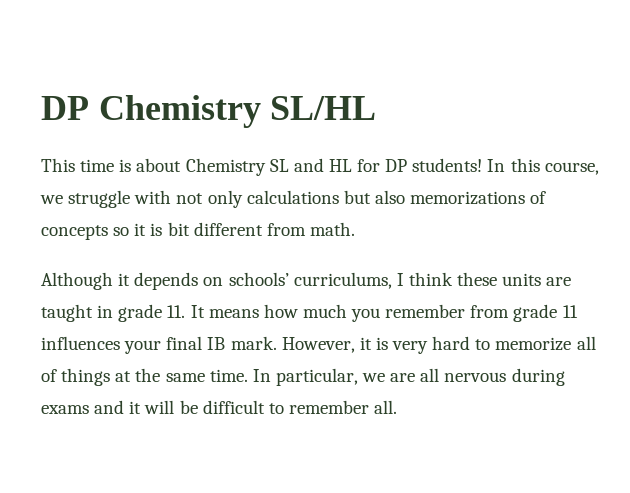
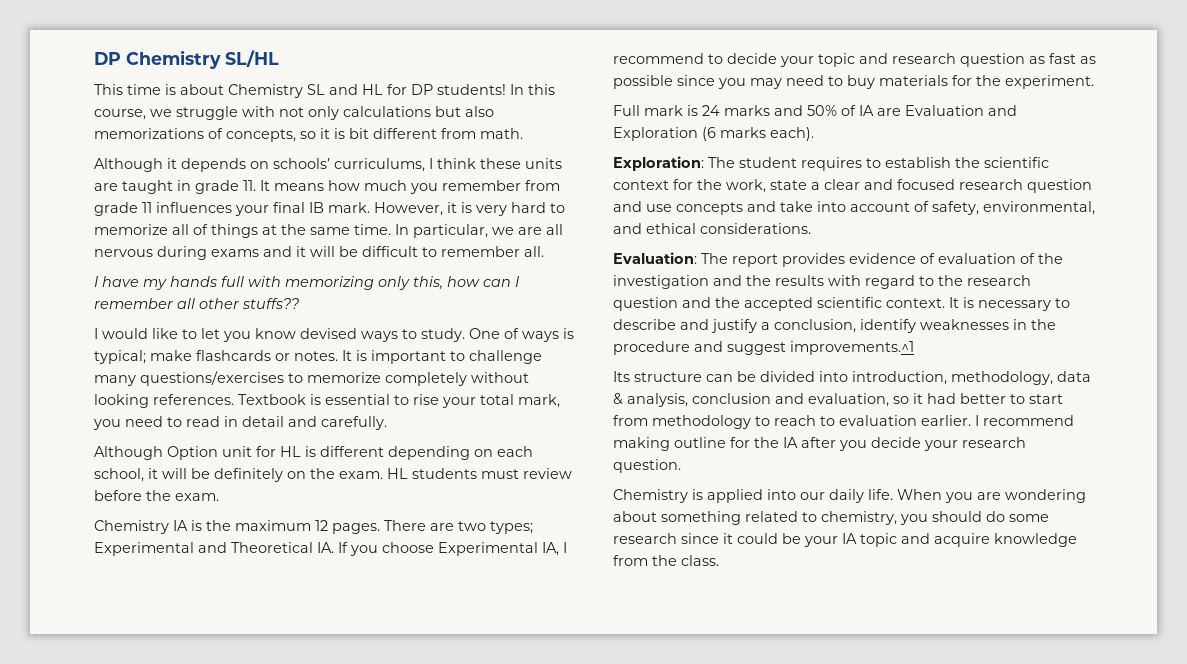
[41,225,108,240] concepts -> [226,129,296,142] concepts,
(398, 407) none -> [94,276,519,290] [94,298,299,309] [94,328,574,342] [94,350,542,364] [94,371,529,386] [94,394,560,408] [93,416,387,430] [94,446,533,460] [94,468,572,482] [94,490,219,501] [94,520,533,534] [94,542,567,556] [613,53,1096,67] [613,75,1094,89] [613,105,1017,116] [613,127,814,141] [613,156,1049,171] [613,179,1092,193] [613,201,1095,215] [613,223,811,234] [613,252,1063,267] [613,275,1031,289] [613,297,1070,311] [613,319,1056,333] [613,341,914,355] [613,371,1091,385] [613,393,1063,407] [613,415,1074,429] [613,437,1026,451] [613,459,681,473] [613,489,1086,503] [613,511,1049,525] [613,533,1077,547] [613,555,719,566] // I have my hands full with memorizing only this, how can I remember all other stuffs?? // I would like to let you know devised ways to study. One of ways is typical; make flashcards or notes. It is important to challenge many questions/exercises to memorize completely without looking references. Textbook is essential to rise your total mark, you need to read in detail and carefully. // Although Option unit for HL is different depending on each school, it will be definitely on the exam. HL students must review before the exam. // Chemistry IA is the maximum 12 pages. There are two types; Experimental and Theoretical IA. If you choose Experimental IA, I recommend to decide your topic and research question as fast as possible since you may need to buy materials for the experiment. // Full mark is 24 marks and 50% of IA are Evaluation and Exploration (6 marks each). // Exploration: The student requires to establish the scientific context for the work, state a clear and focused research question and use concepts and take into account of safety, environmental, and ethical considerations. // Evaluation: The report provides evidence of evaluation of the investigation and the results with regard to the research question and the accepted scientific context. It is necessary to describe and justify a conclusion, identify weaknesses in the procedure and suggest improvements.^1 // Its structure can be divided into introduction, methodology, data & analysis, conclusion and evaluation, so it had better to start from methodology to reach to evaluation earlier. I recommend making outline for the IA after you decide your research question. // Chemistry is applied into our daily life. When you are wondering about something related to chemistry, you should do some research since it could be your IA topic and acquire knowledge from the class.

